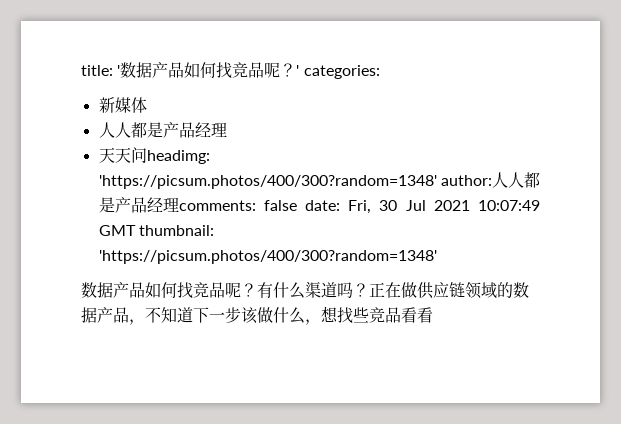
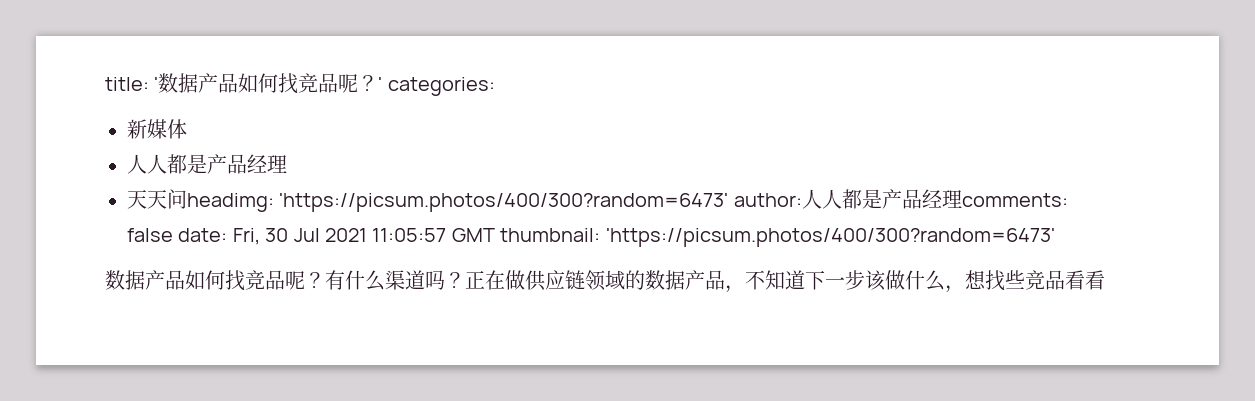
[98,175,437,189] 'https://picsum.photos/400/300?random=1348' -> [279,193,729,212] 'https://picsum.photos/400/300?random=6473'
[477,200,540,211] 10:07:49 -> [372,228,447,242] 11:05:57
[98,250,437,264] 'https://picsum.photos/400/300?random=1348' -> [605,228,1055,247] 'https://picsum.photos/400/300?random=6473'

